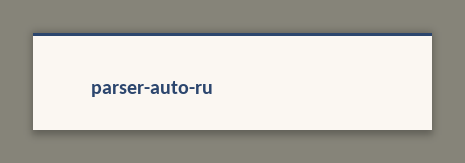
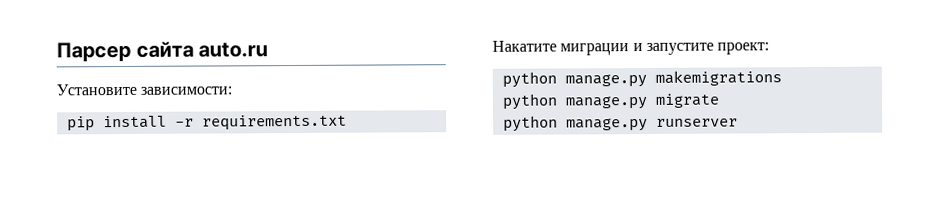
[91,81,213,97] parser-auto-ru -> [56,41,269,63] [56,83,233,96] [66,114,347,132] [492,40,770,56] [501,70,782,88] [501,93,720,110] [502,115,738,132] Парсер сайта auto.ru // Установите зависимости: // pip install -r requirements.txt // Накатите миграции и запустите проект: // python manage.py makemigrations // python manage.py migrate // python manage.py runserver

